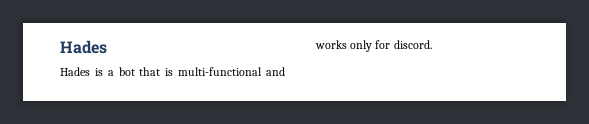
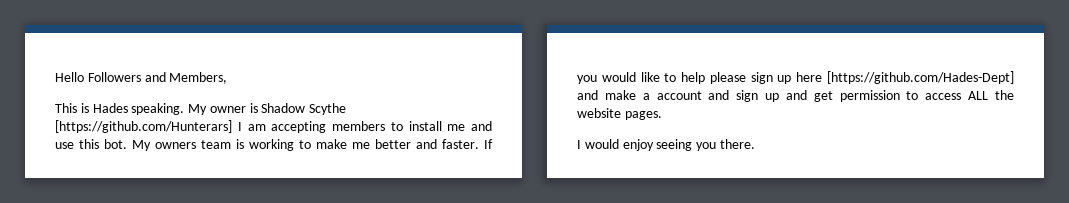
[60,40,107,54] [60,67,285,76] [315,40,432,52] Hades // Hades is a bot that is multi-functional and works only for discord. -> [55,72,228,84] [55,103,347,115] [55,120,492,133] [55,139,493,151] [577,71,1014,84] [577,90,1014,102] [577,108,662,120] [577,139,755,151] Hello Followers and Members, // This is Hades speaking. My owner is Shadow Scythe [https://github.com/Hunterars] I am accepting members to install me and use this bot. My owners team is working to make me better and faster. If you would like to help please sign up here [https://github.com/Hades-Dept] and make a account and sign up and get permission to access ALL the website pages. // I would enjoy seeing you there.

